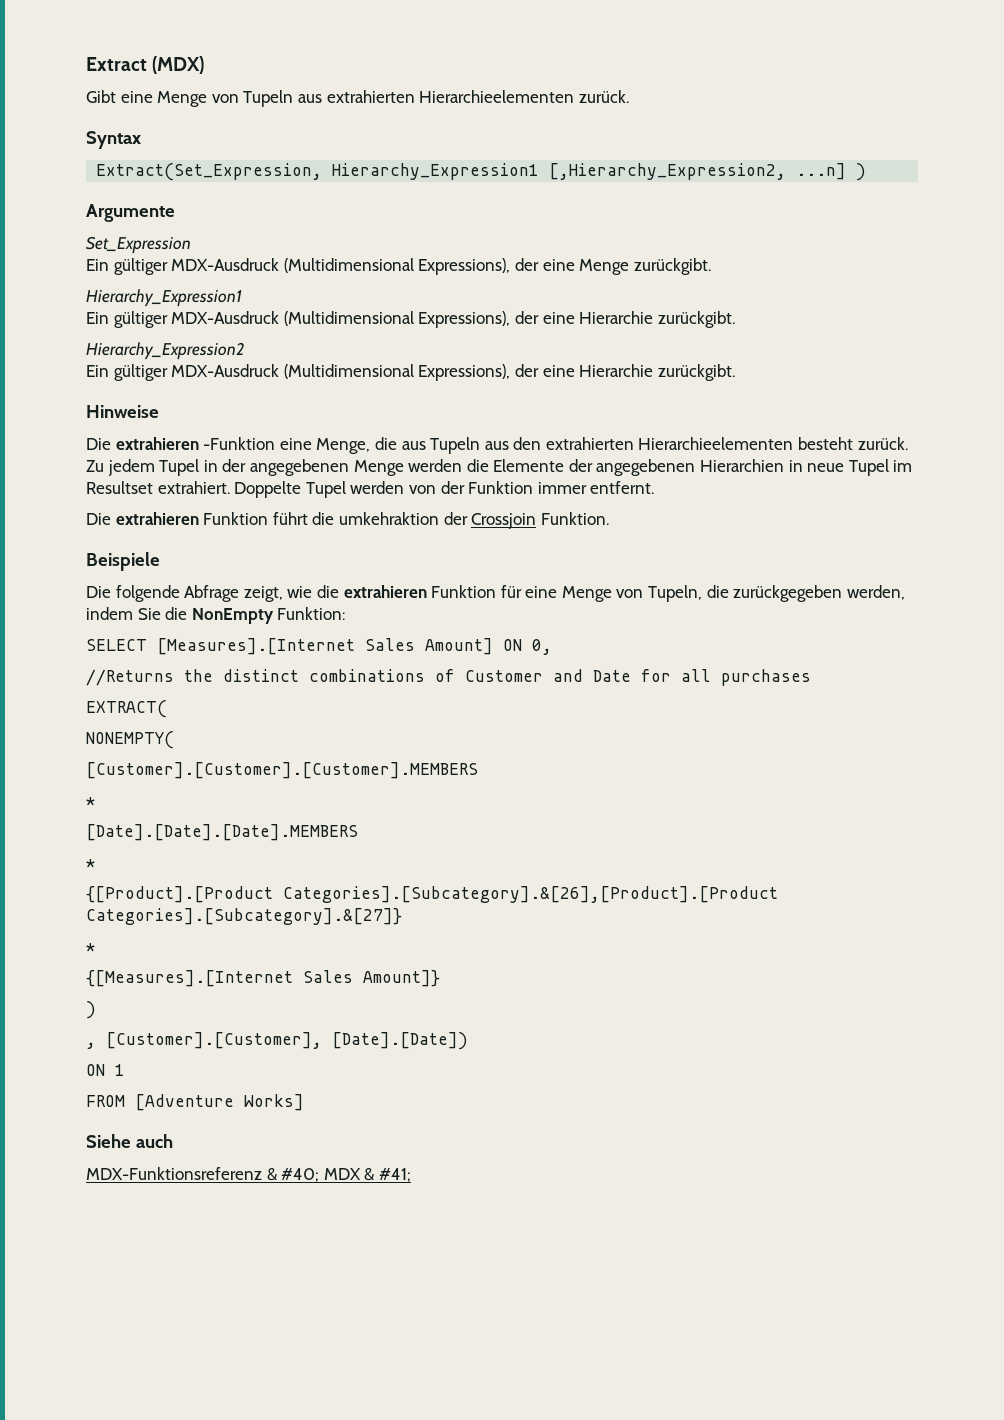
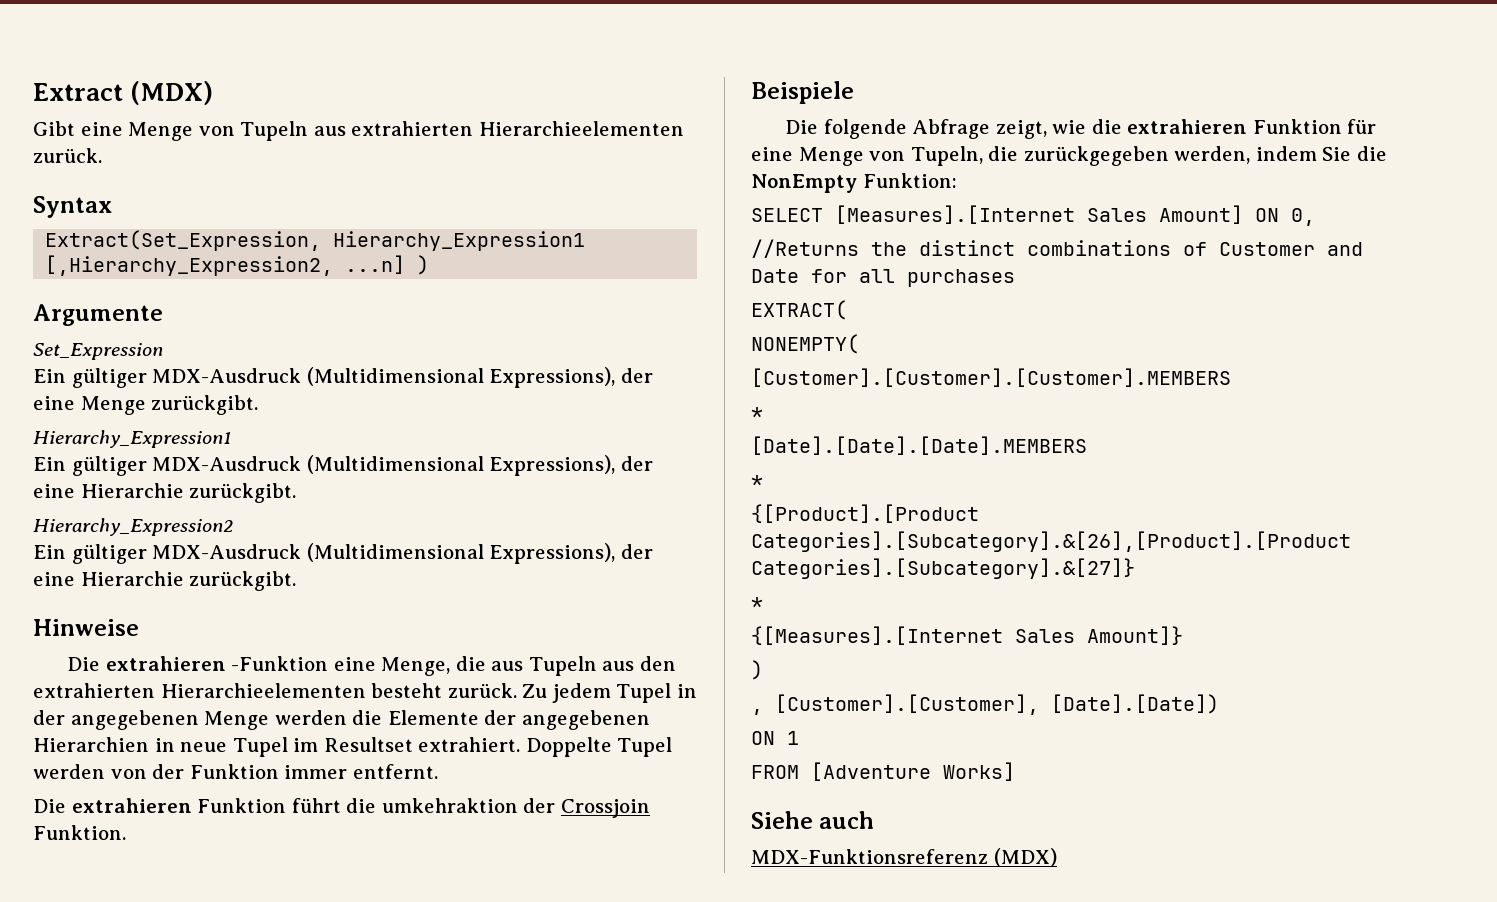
[266,1168,411,1182] & #40; MDX & #41; -> [993,848,1057,867] (MDX)

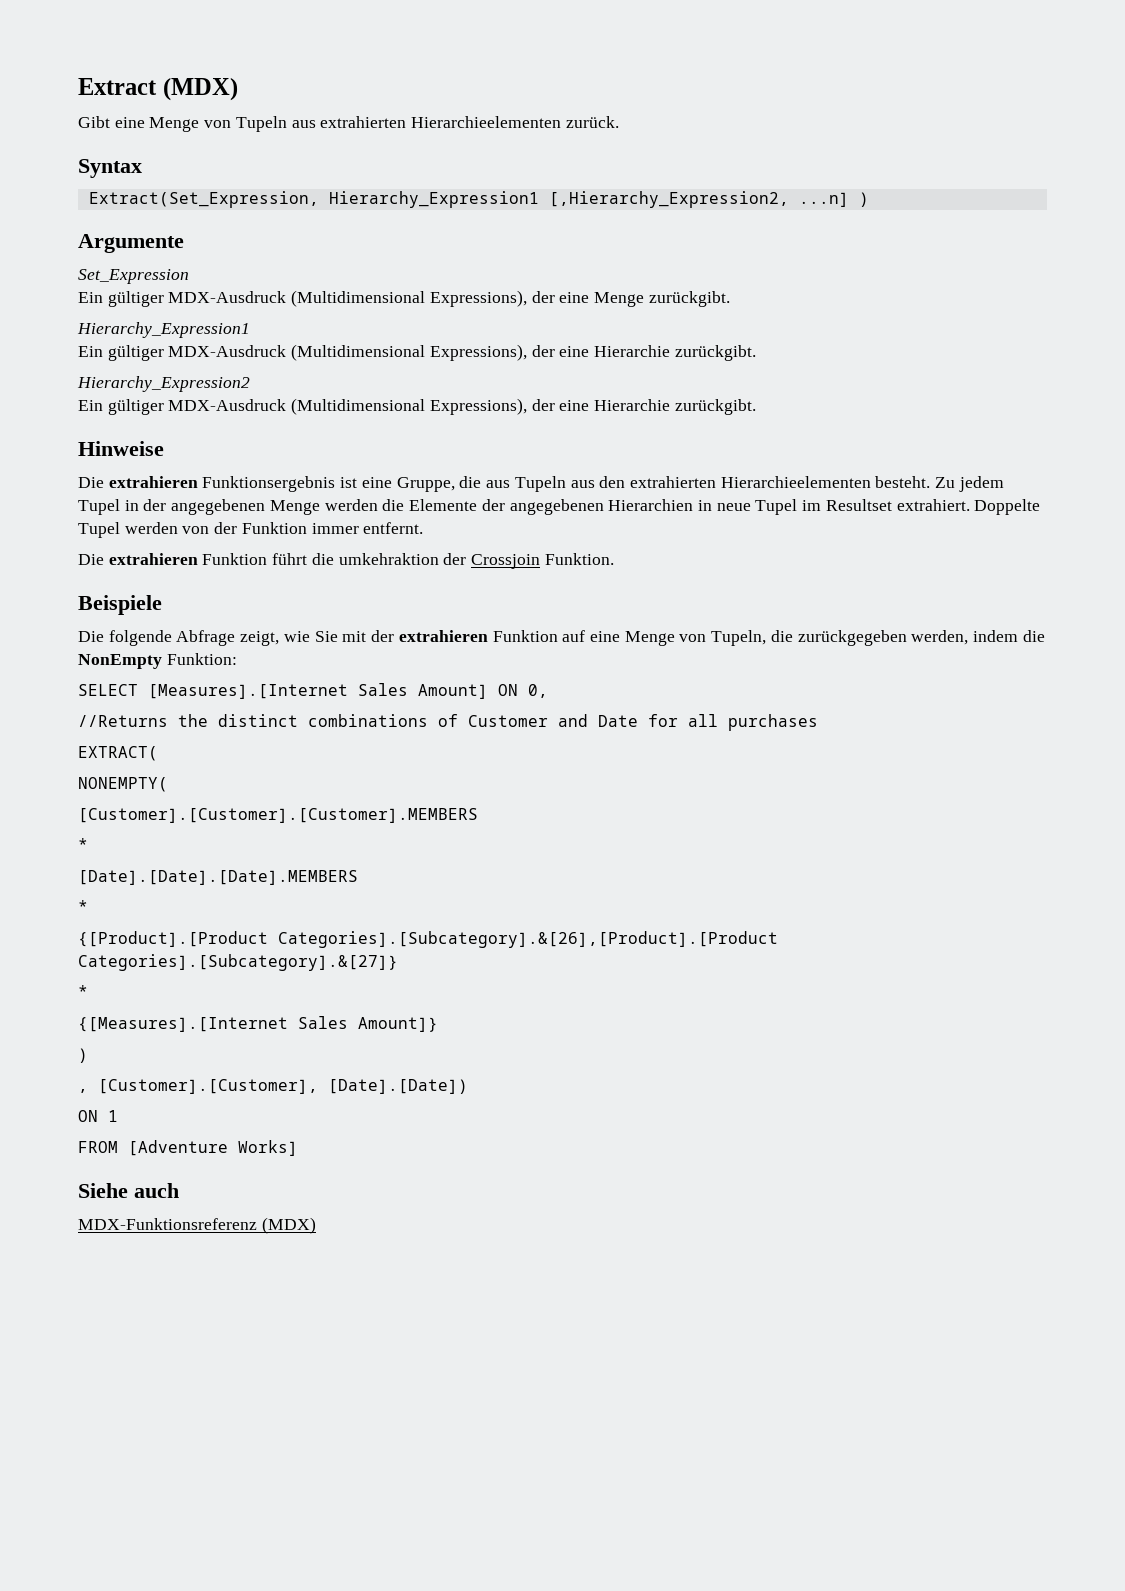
[231,656,451,676] -Funktion eine Menge, -> [202,476,455,492] Funktionsergebnis ist eine Gruppe,
[371,683,517,698] besteht zurück. -> [875,476,931,488] besteht.
[1091,119,1377,134] die extrahieren Funktion für -> [314,630,586,642] Sie mit der extrahieren Funktion auf
[1322,147,1352,161] Sie -> (1019, 636) none

